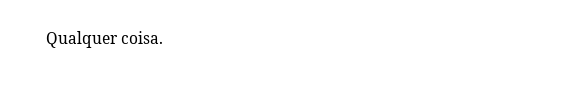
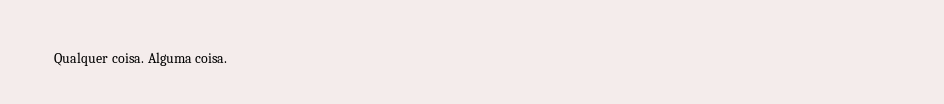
(164, 37) none -> [147,52,228,66] Alguma coisa.

